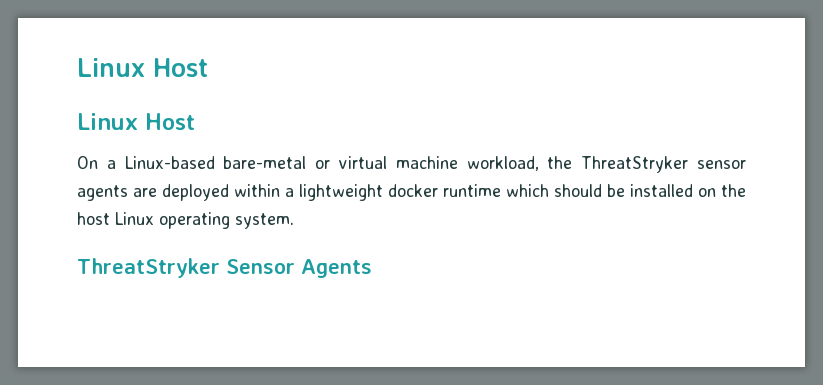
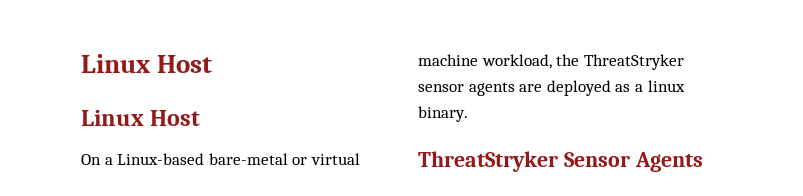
[234,184,746,201] [77,212,294,229] within a lightweight docker runtime which should be installed on the host Linux operating system. -> [615,80,685,92] [418,106,468,122] as a linux binary.

